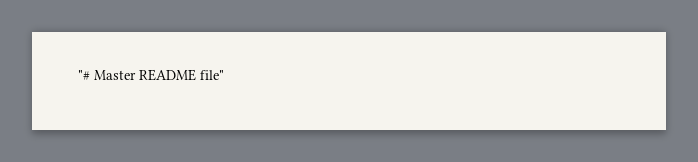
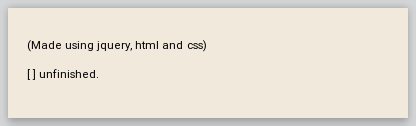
[78,69,224,81] "# Master README file" -> [27,40,207,52] [27,69,100,80] (Made using jquery, html and css) // [ ] unfinished.

